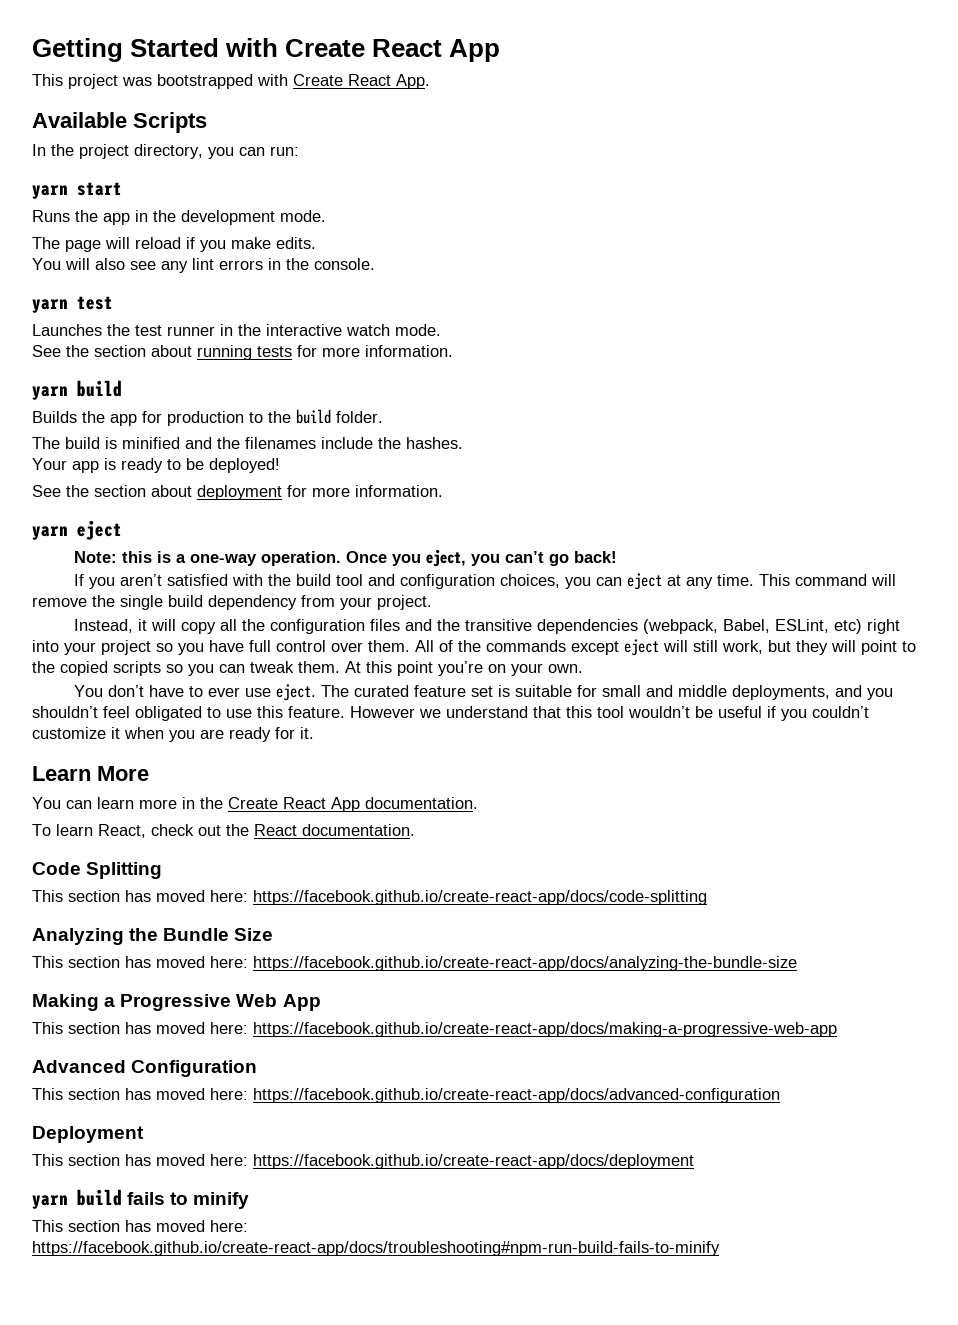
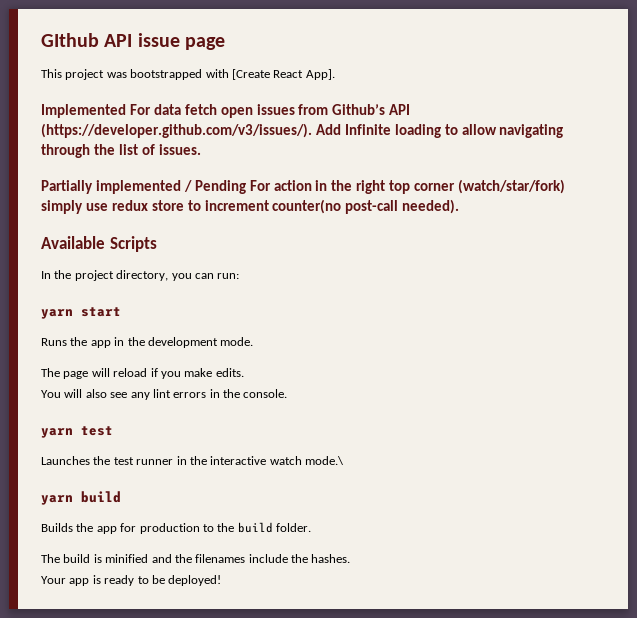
[32,38,501,62] Getting Started with Create React App -> [41,33,225,50] GIthub API issue page
[293,74,430,89] Create React App. -> [231,69,335,80] [41,104,411,118] [41,123,564,138] [41,144,201,158] [41,179,566,194] [41,199,460,214] [Create React App]. // Implemented For data fetch open issues from Github’s API (https://developer.github.com/v3/issues/). Add Infinite loading to allow navigating through the list of issues. // Partially implemented / Pending For action in the right top corner (watch/star/fork) simply use redux store to increment counter(no post-call needed).
[395,324,441,336] [32,345,453,360] mode. // See the section about running tests for more information. -> [305,456,344,465] mode.\
[32,485,443,500] [32,520,122,540] [73,549,617,567] [73,573,896,590] [32,595,432,610] [73,619,900,634] [32,639,916,656] [32,661,583,676] [73,684,893,701] [32,706,869,721] [32,727,314,742] [32,766,149,781] [32,797,478,812] [32,824,415,838] [32,862,163,879] [32,890,707,905] [32,928,274,945] [32,956,797,971] [32,994,321,1011] [32,1022,837,1037] [32,1060,258,1077] [32,1088,780,1103] [32,1126,144,1143] [32,1154,694,1169] [32,1189,250,1209] [32,1220,248,1232] [32,1241,720,1256] // See the section about deployment for more information. // yarn eject // Note: this is a one-way operation. Once you eject, you can’t go back! // If you aren’t satisfied with the build tool and configuration choices, you can eject at any time. This command will remove the single build dependency from your project. // Instead, it will copy all the configuration files and the transitive dependencies (webpack, Babel, ESLint, etc) right into your project so you have full control over them. All of the commands except eject will still work, but they will point to the copied scripts so you can tweak them. At this point you’re on your own. // You don’t have to ever use eject. The curated feature set is suitable for small and middle deployments, and you shouldn’t feel obligated to use this feature. However we understand that this tool wouldn’t be useful if you couldn’t customize it when you are ready for it. // Learn More // You can learn more in the Create React App documentation. // To learn React, check out the React documentation. // Code Splitting // This section has moved here: https://facebook.github.io/create-react-app/docs/code-splitting // Analyzing the Bundle Size // This section has moved here: https://facebook.github.io/create-react-app/docs/analyzing-the-bundle-size // Making a Progressive Web App // This section has moved here: https://facebook.github.io/create-react-app/docs/making-a-progressive-web-app // Advanced Configuration // This section has moved here: https://facebook.github.io/create-react-app/docs/advanced-configuration // Deployment // This section has moved here: https://facebook.github.io/create-react-app/docs/deployment // yarn build fails to minify // This section has moved here: https://facebook.github.io/create-react-app/docs/troubleshooting#npm-run-build-fails-to-minify -> (222, 580) none

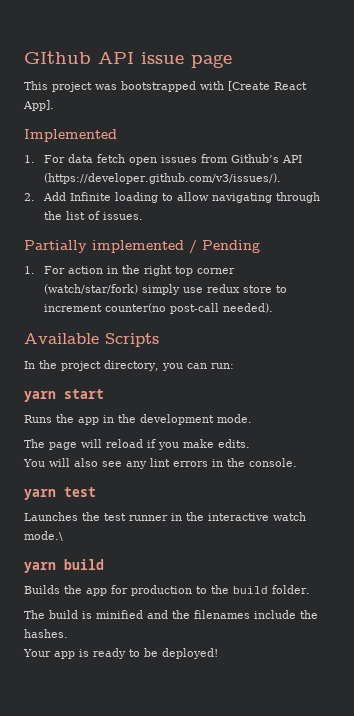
(126, 111) none -> [24,155,35,163] // 1.
(312, 130) none -> [24,193,35,201] // 2.
(246, 187) none -> [24,266,35,274] // 1.

